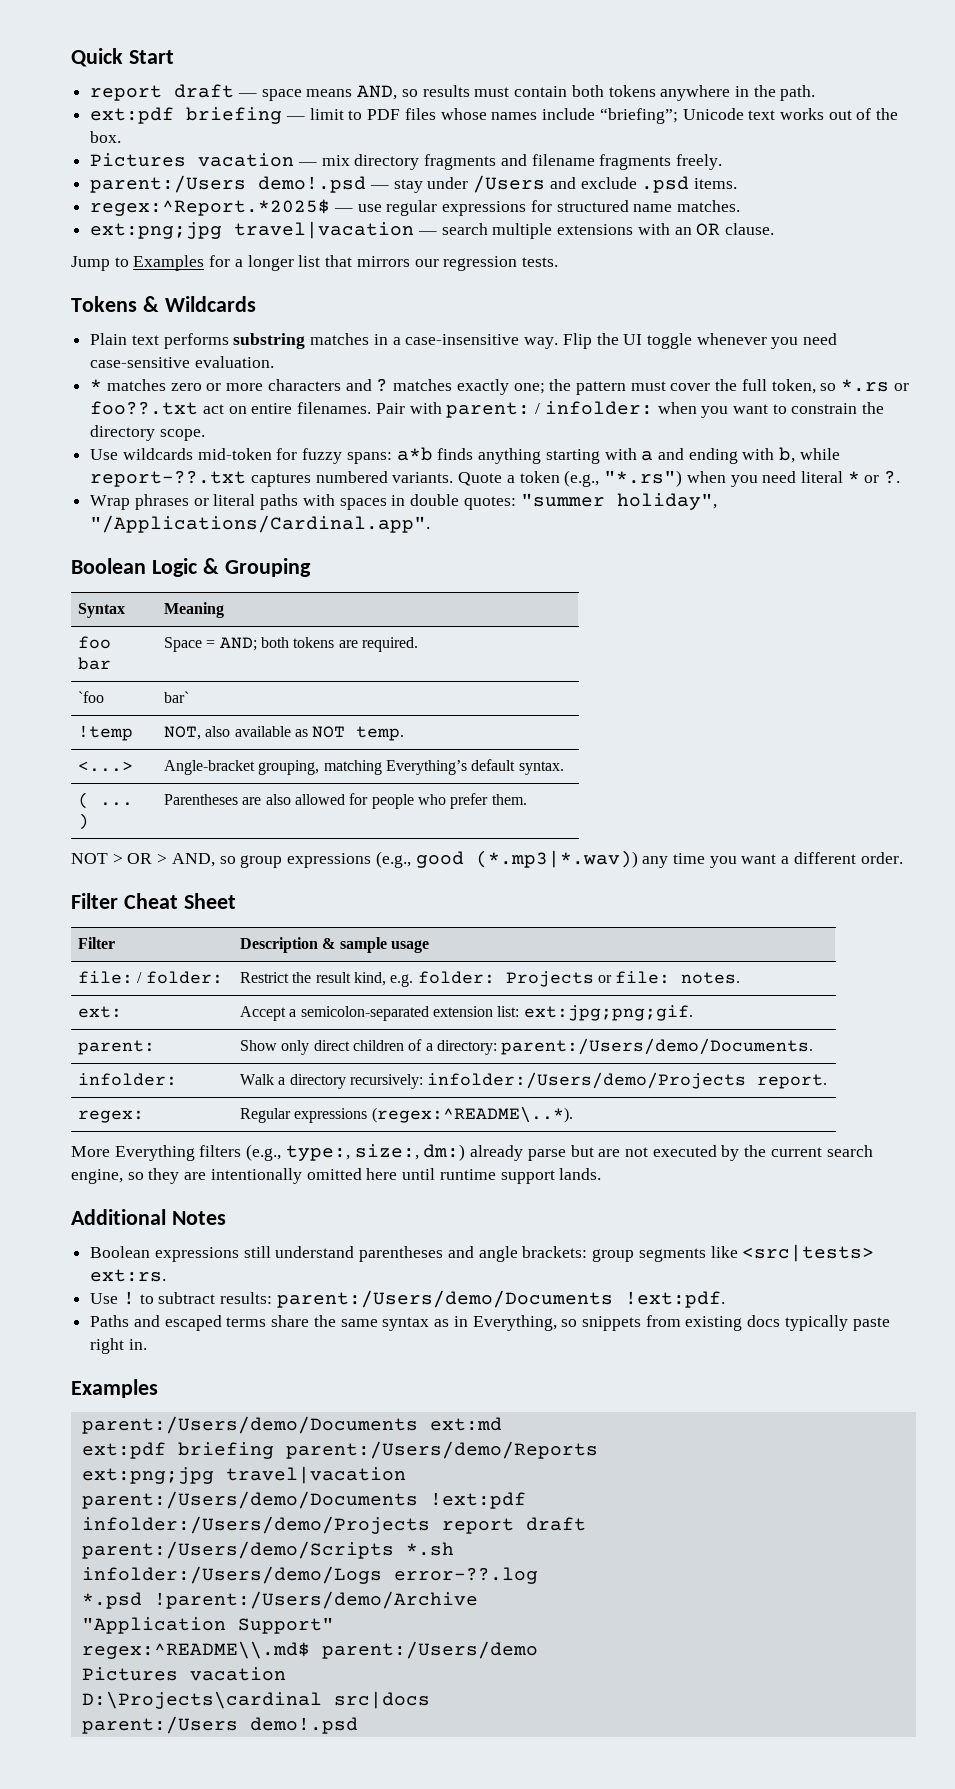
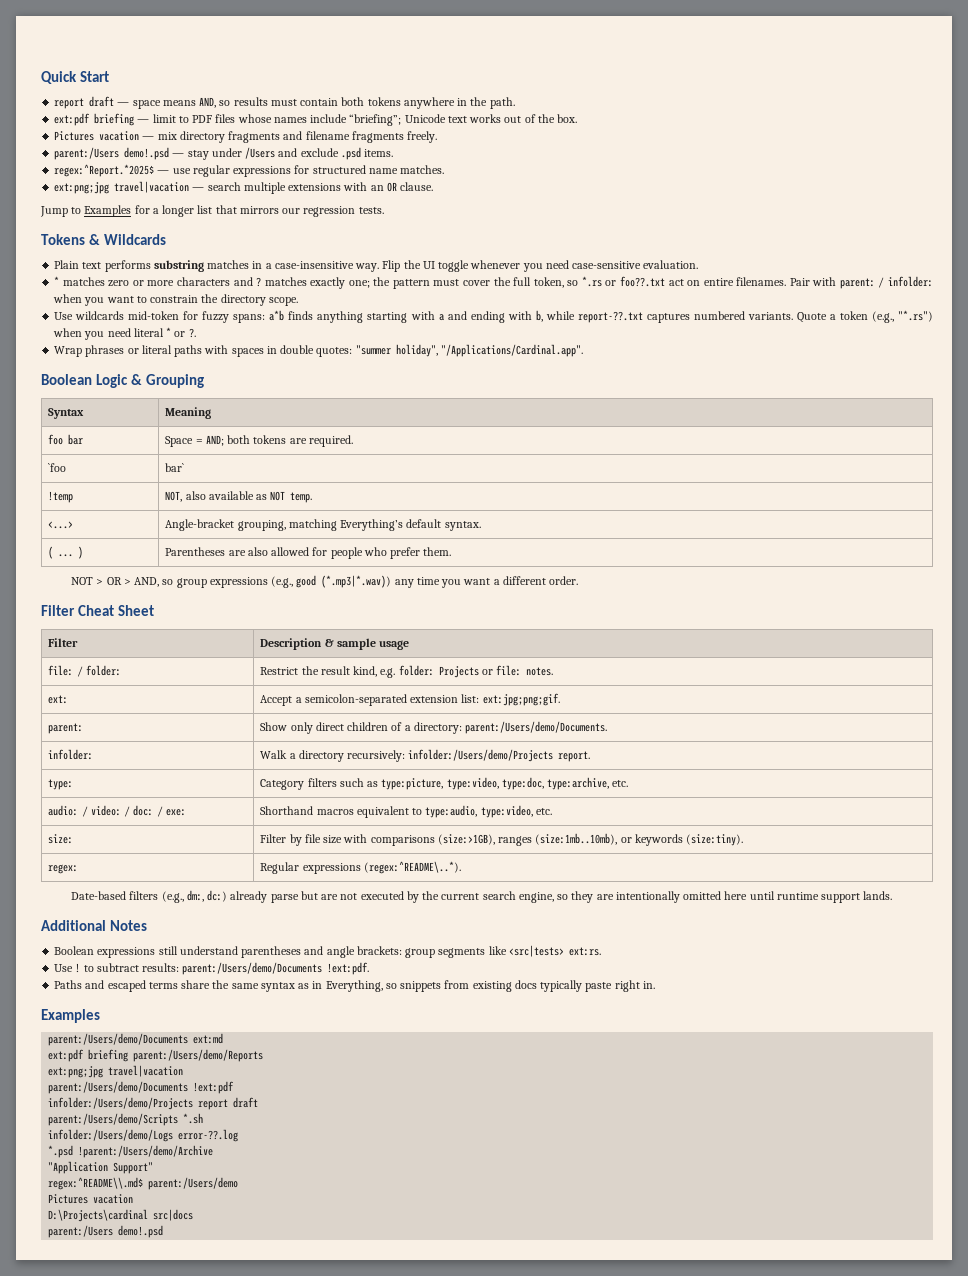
[78,1110,145,1123] [240,1106,573,1123] [71,1144,466,1161] regex: | Regular expressions (regex:^README\..*). // More Everything filters (e.g., type:, size:, dm:) -> [48,779,74,790] [260,777,629,790] [48,805,186,817] [260,805,552,818] [48,834,74,844] [260,833,744,846] [48,864,79,874] [260,861,461,874] [71,890,228,903] type: | Category filters such as type:picture, type:video, type:doc, type:archive, etc. // audio: / video: / doc: / exe: | Shorthand macros equivalent to type:audio, type:video, etc. // size: | Filter by file size with comparisons (size:>1GB), ranges (size:1mb..10mb), or keywords (size:tiny). // regex: | Regular expressions (regex:^README\..*). // Date-based filters (e.g., dm:, dc:)

